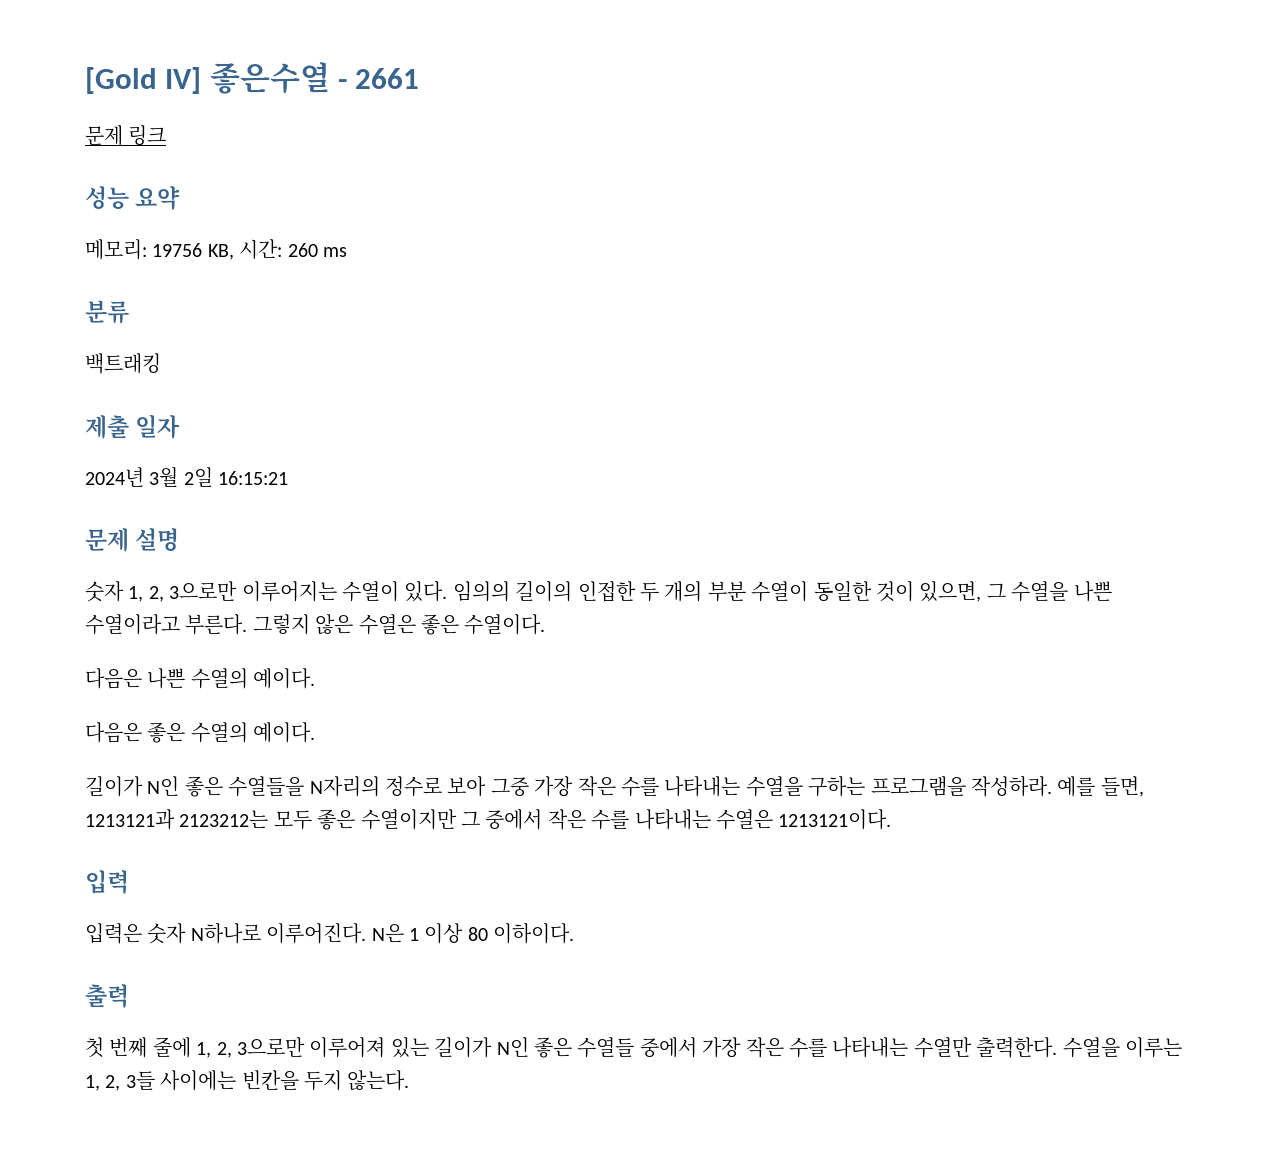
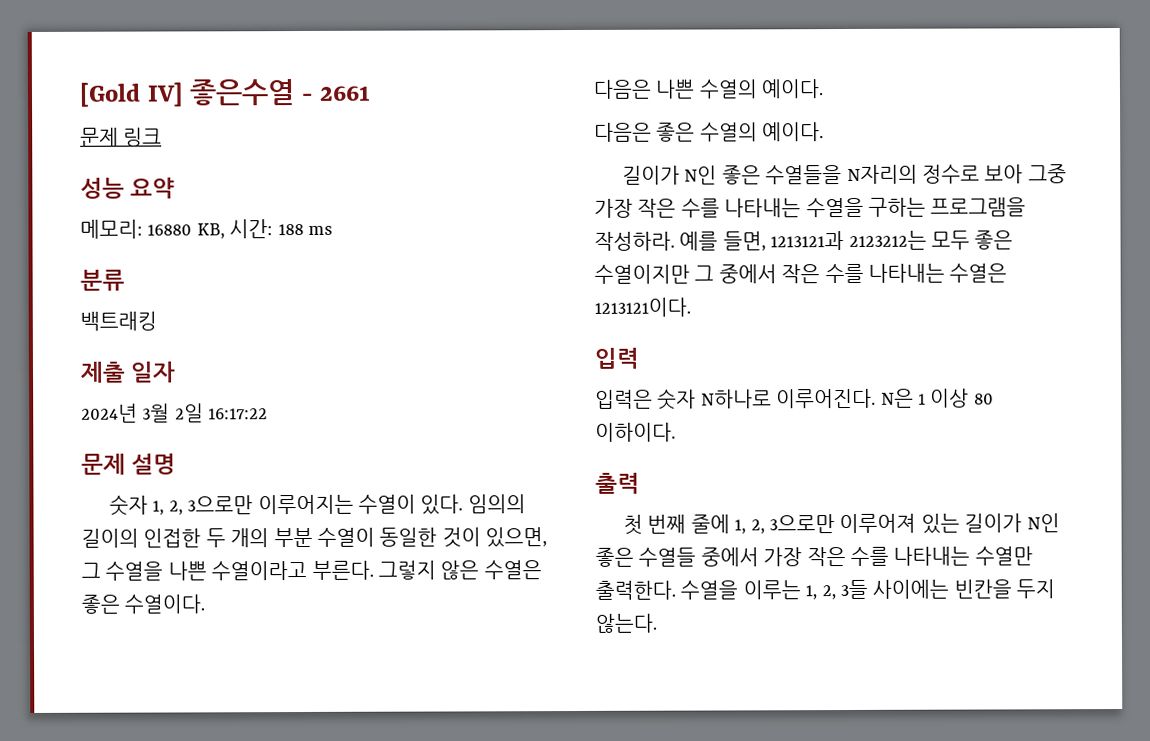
[152,243,203,257] 19756 -> [147,224,193,236] 16880
[287,243,318,257] 260 -> [277,223,304,236] 188
[218,471,289,485] 16:15:21 -> [208,408,269,420] 16:17:22

